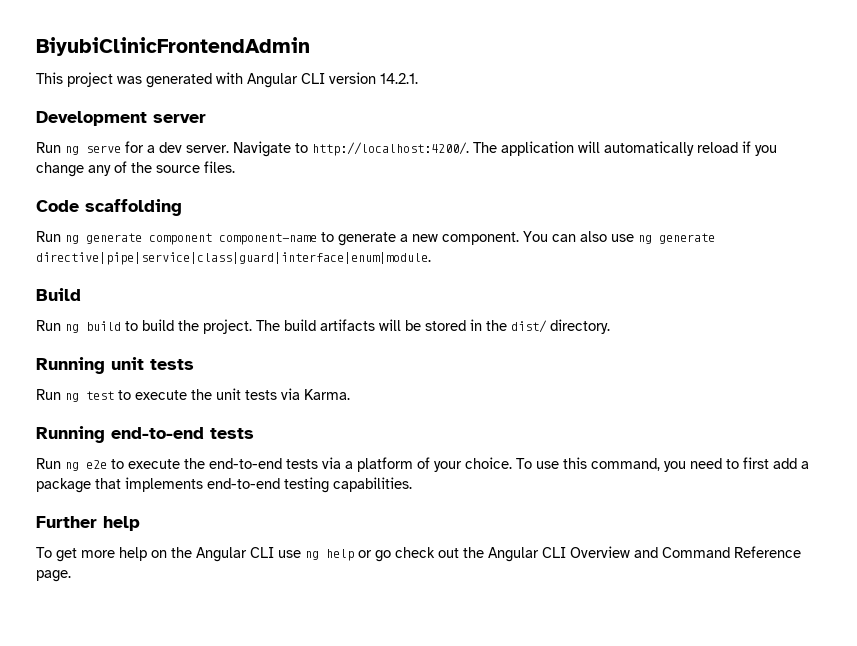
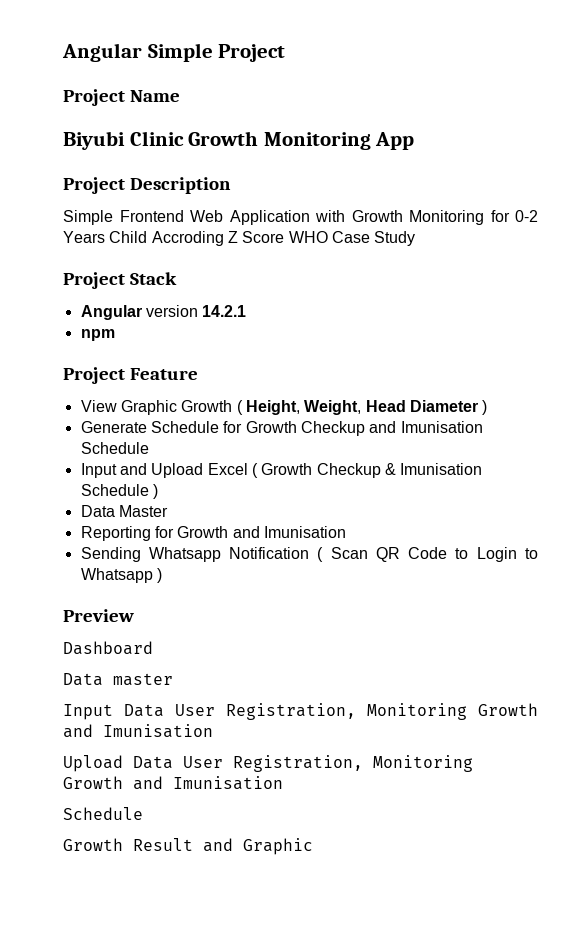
[36,37,310,56] [36,72,418,88] [36,111,206,126] [36,141,777,157] [36,161,235,177] [36,199,182,216] [36,231,715,246] [36,252,431,265] [36,288,81,301] [36,319,610,334] [36,357,194,374] [36,388,350,402] [36,426,254,443] [36,457,809,472] [36,477,412,493] [36,516,140,531] [36,546,801,562] [36,570,71,582] BiyubiClinicFrontendAdmin // This project was generated with Angular CLI version 14.2.1. // Development server // Run ng serve for a dev server. Navigate to http://localhost:4200/. The application will automatically reload if you change any of the source files. // Code scaffolding // Run ng generate component component-name to generate a new component. You can also use ng generate directive|pipe|service|class|guard|interface|enum|module. // Build // Run ng build to build the project. The build artifacts will be stored in the dist/ directory. // Running unit tests // Run ng test to execute the unit tests via Karma. // Running end-to-end tests // Run ng e2e to execute the end-to-end tests via a platform of your choice. To use this command, you need to first add a package that implements end-to-end testing capabilities. // Further help // To get more help on the Angular CLI use ng help or go check out the Angular CLI Overview and Command Reference page. -> [62,43,286,62] [63,89,181,106] [63,131,415,150] [63,177,232,194] [63,210,538,225] [63,231,416,246] [63,272,178,289] [80,305,247,320] [80,329,115,341] [63,367,199,384] [80,400,488,415] [80,421,483,436] [80,442,149,454] [80,463,483,478] [80,484,158,499] [80,505,168,517] [80,526,346,541] [80,547,538,562] [80,568,162,583] [63,609,134,622] [63,641,153,655] [63,673,173,686] [63,703,538,720] [63,724,213,738] [63,755,473,772] [63,776,283,790] [63,807,143,820] [63,838,313,855] Angular Simple Project // Project Name // Biyubi Clinic Growth Monitoring App // Project Description // Simple Frontend Web Application with Growth Monitoring for 0-2 Years Child Accroding Z Score WHO Case Study // Project Stack // Angular version 14.2.1 // npm // Project Feature // View Graphic Growth ( Height, Weight, Head Diameter ) // Generate Schedule for Growth Checkup and Imunisation Schedule // Input and Upload Excel ( Growth Checkup & Imunisation Schedule ) // Data Master // Reporting for Growth and Imunisation // Sending Whatsapp Notification ( Scan QR Code to Login to Whatsapp ) // Preview // Dashboard // Data master // Input Data User Registration, Monitoring Growth and Imunisation // Upload Data User Registration, Monitoring Growth and Imunisation // Schedule // Growth Result and Graphic

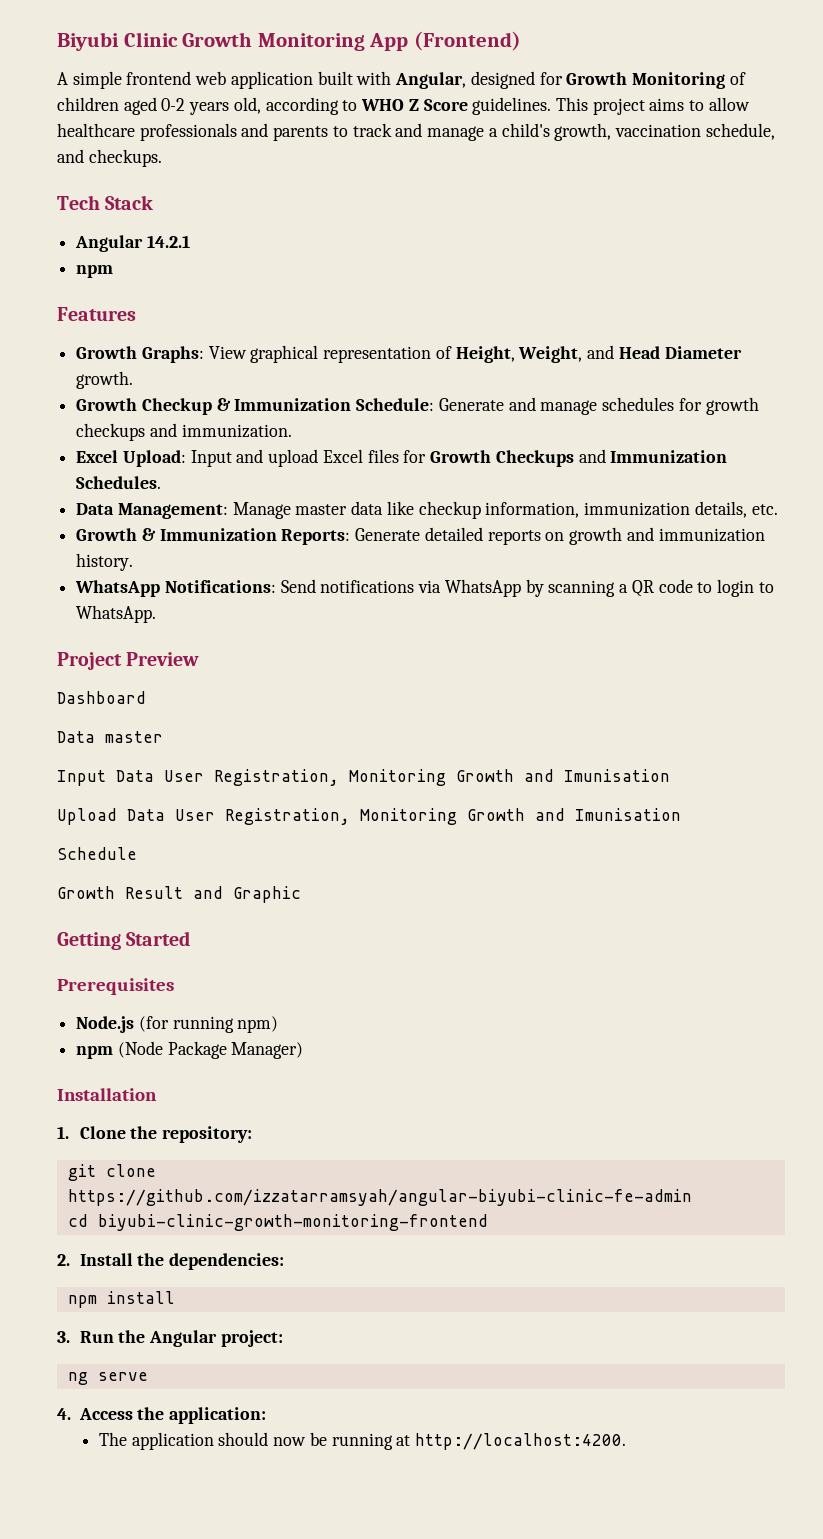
[62,43,286,62] [63,89,181,106] Angular Simple Project // Project Name // -> (57, 41) none
[63,177,232,194] [63,210,538,225] [63,231,416,246] [63,272,125,289] // Project Description // Simple Frontend Web Application with Growth Monitoring for 0-2 Years Child Accroding Z Score WHO Case Study // Project -> [413,31,521,51] [57,71,746,89] [57,97,750,115] [57,123,775,141] [57,149,162,167] [57,195,100,210] (Frontend) // A simple frontend web application built with Angular, designed for Growth Monitoring of children aged 0-2 years old, according to WHO Z Score guidelines. This project aims to allow healthcare professionals and parents to track and manage a child's growth, vaccination schedule, and checkups. // Tech
[145,305,198,317] version -> (144, 243) none
[63,367,199,384] [80,400,243,415] Project Feature // View Graphic Growth ( -> [57,307,136,321] [76,345,452,363] Features // Growth Graphs: View graphical representation of
(362, 407) none -> [587,345,615,359] and
[482,400,488,415] [80,421,483,436] [80,442,149,454] [80,463,483,478] [80,484,158,499] [80,505,168,517] [80,526,346,541] [80,547,538,562] [80,568,162,583] ) // Generate Schedule for Growth Checkup and Imunisation Schedule // Input and Upload Excel ( Growth Checkup & Imunisation Schedule ) // Data Master // Reporting for Growth and Imunisation // Sending Whatsapp Notification ( Scan QR Code to Login to Whatsapp ) // -> [76,371,134,389] [76,397,759,415] [76,423,292,441] [76,449,728,467] [76,476,162,489] [76,501,778,519] [76,527,765,545] [76,553,134,571] [75,579,774,597] [76,605,157,623] [57,652,122,670] growth. // Growth Checkup & Immunization Schedule: Generate and manage schedules for growth checkups and immunization. // Excel Upload: Input and upload Excel files for Growth Checkups and Immunization Schedules. // Data Management: Manage master data like checkup information, immunization details, etc. // Growth & Immunization Reports: Generate detailed reports on growth and immunization history. // WhatsApp Notifications: Send notifications via WhatsApp by scanning a QR code to login to WhatsApp. // Project
(313, 846) none -> [57,931,191,950] [57,978,174,995] [76,1016,279,1033] [76,1041,304,1059] [57,1088,157,1101] [57,1126,253,1143] [67,1164,156,1181] [67,1189,692,1206] [67,1214,488,1231] [57,1253,285,1270] [67,1291,175,1308] [57,1330,283,1347] [67,1372,148,1385] [57,1407,267,1424] [98,1432,626,1450] // Getting Started // Prerequisites // Node.js (for running npm) // npm (Node Package Manager) // Installation // 1. Clone the repository: // git clone https://github.com/izzatarramsyah/angular-biyubi-clinic-fe-admin // cd biyubi-clinic-growth-monitoring-frontend // 2. Install the dependencies: // npm install // 3. Run the Angular project: // ng serve // 4. Access the application: // The application should now be running at http://localhost:4200.

